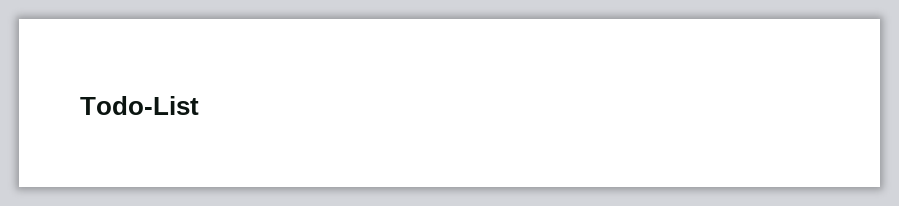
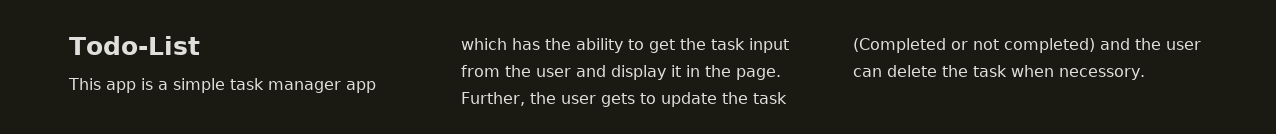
(199, 105) none -> [68,78,376,93] [461,38,789,53] [461,65,781,80] [461,92,787,107] [853,38,1201,53] [853,65,1145,80] // This app is a simple task manager app which has the ability to get the task input from the user and display it in the page. Further, the user gets to update the task (Completed or not completed) and the user can delete the task when necessory.

